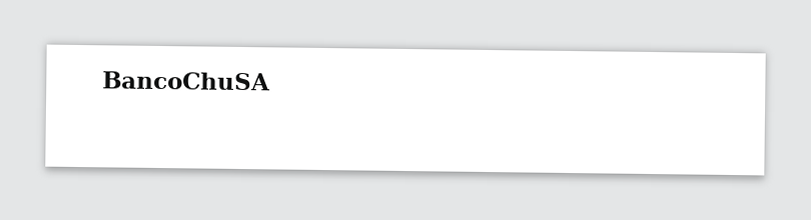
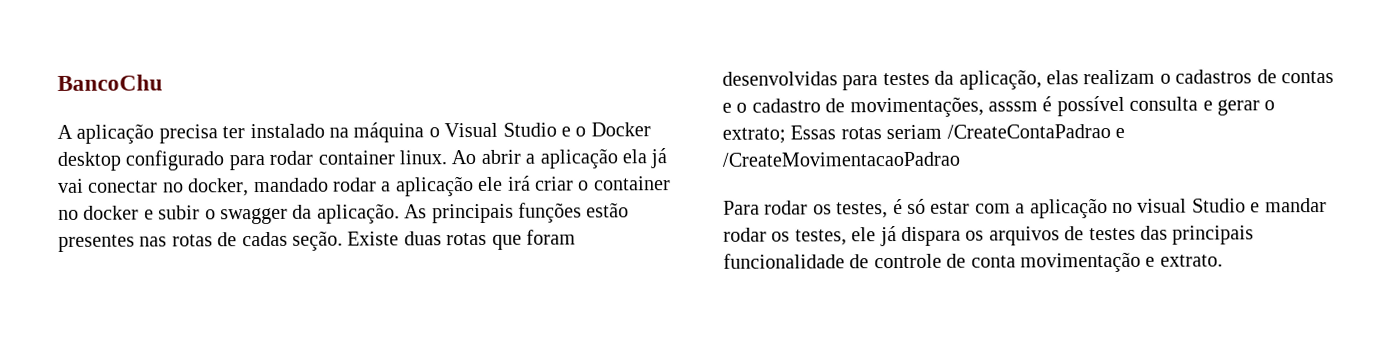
[102,71,271,91] BancoChuSA -> [57,74,163,91] [57,122,651,144] [57,148,668,171] [58,175,671,197] [58,202,630,225] [58,229,576,252] [722,69,1334,91] [722,95,1276,118] [722,124,1125,144] [722,151,960,167] [723,197,1327,219] [723,225,1255,247] [723,251,1223,273] BancoChu // A aplicação precisa ter instalado na máquina o Visual Studio e o Docker desktop configurado para rodar container linux. Ao abrir a aplicação ela já vai conectar no docker, mandado rodar a aplicação ele irá criar o container no docker e subir o swagger da aplicação. As principais funções estão presentes nas rotas de cadas seção. Existe duas rotas que foram desenvolvidas para testes da aplicação, elas realizam o cadastros de contas e o cadastro de movimentações, asssm é possível consulta e gerar o extrato; Essas rotas seriam /CreateContaPadrao e /CreateMovimentacaoPadrao // Para rodar os testes, é só estar com a aplicação no visual Studio e mandar rodar os testes, ele já dispara os arquivos de testes das principais funcionalidade de controle de conta movimentação e extrato.

